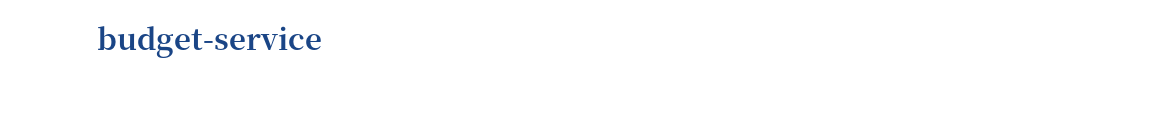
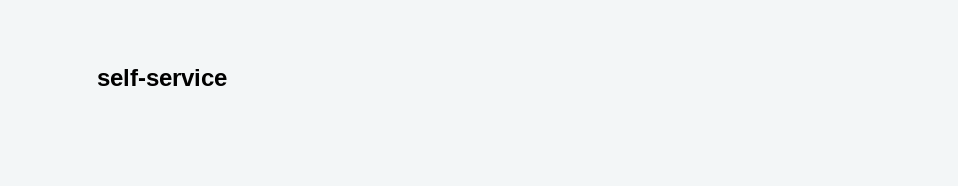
[97,26,322,58] budget-service -> [97,69,227,86] self-service

